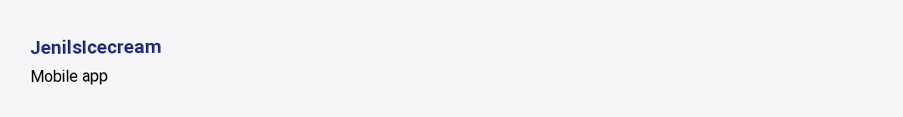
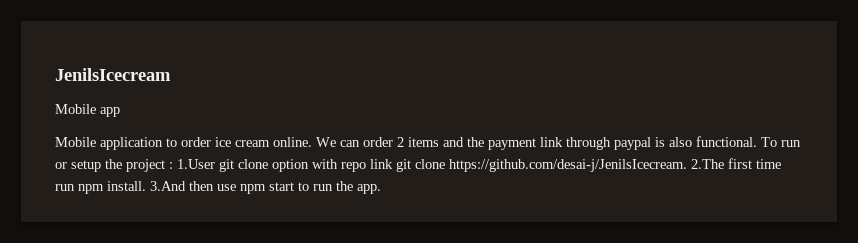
(110, 78) none -> [55,136,801,150] [55,158,781,172] [55,181,381,194] // Mobile application to order ice cream online. We can order 2 items and the payment link through paypal is also functional. To run or setup the project : 1.User git clone option with repo link git clone https://github.com/desai-j/JenilsIcecream. 2.The first time run npm install. 3.And then use npm start to run the app.

